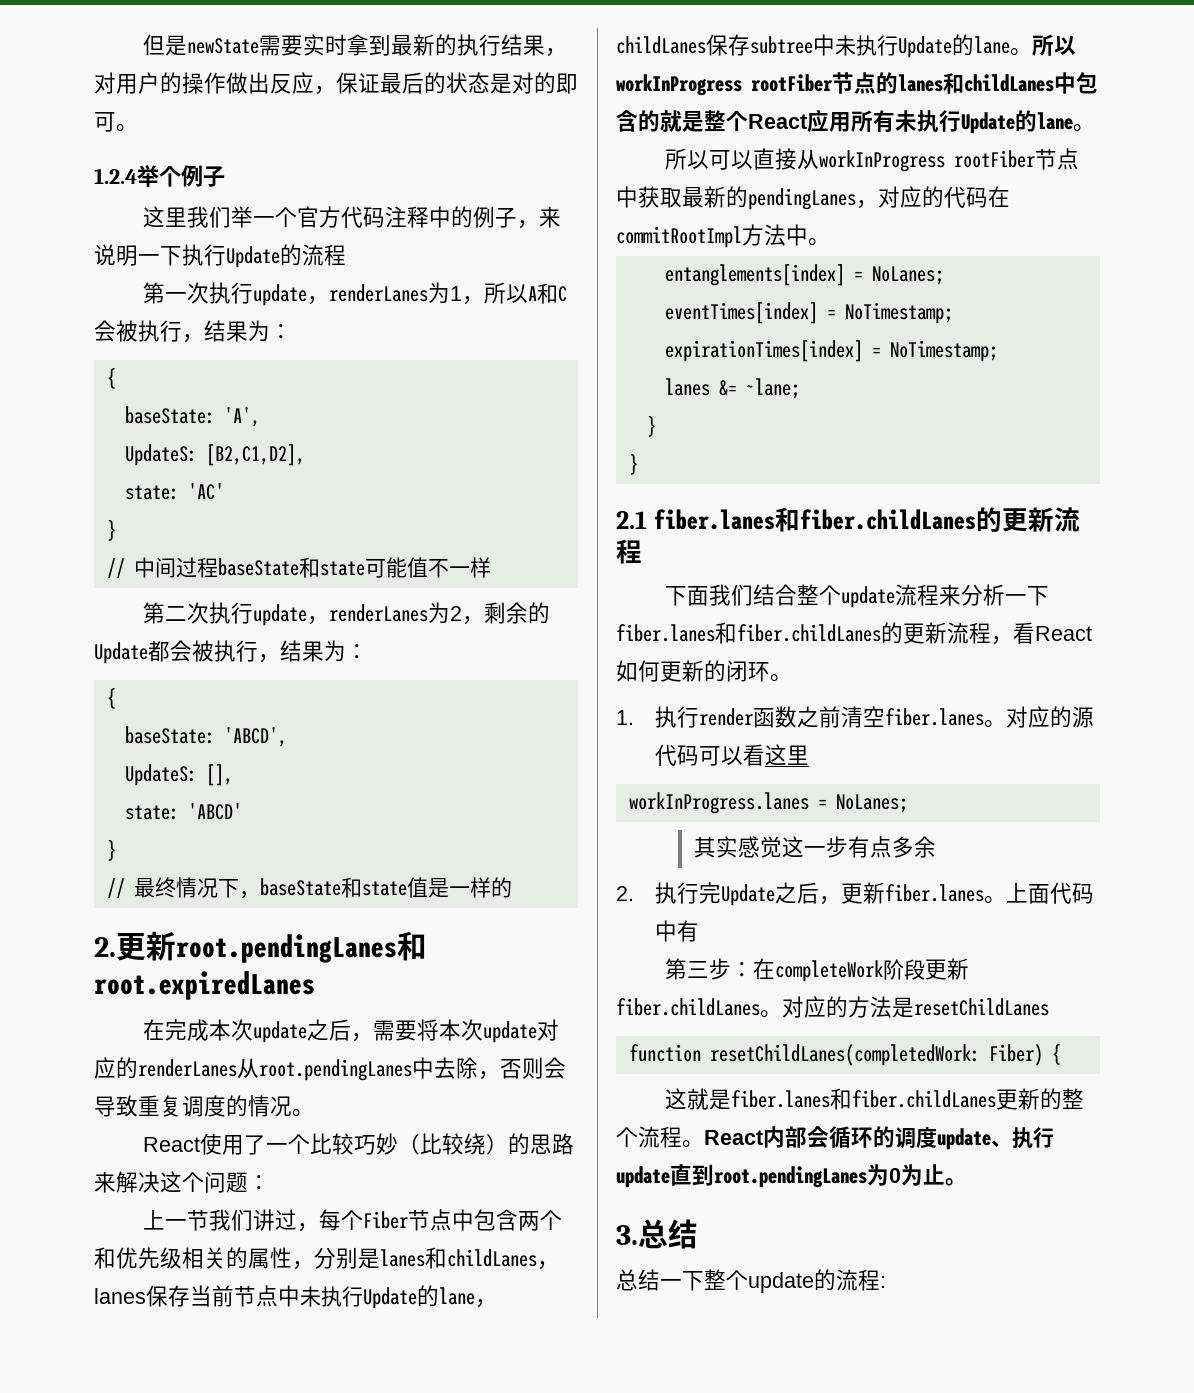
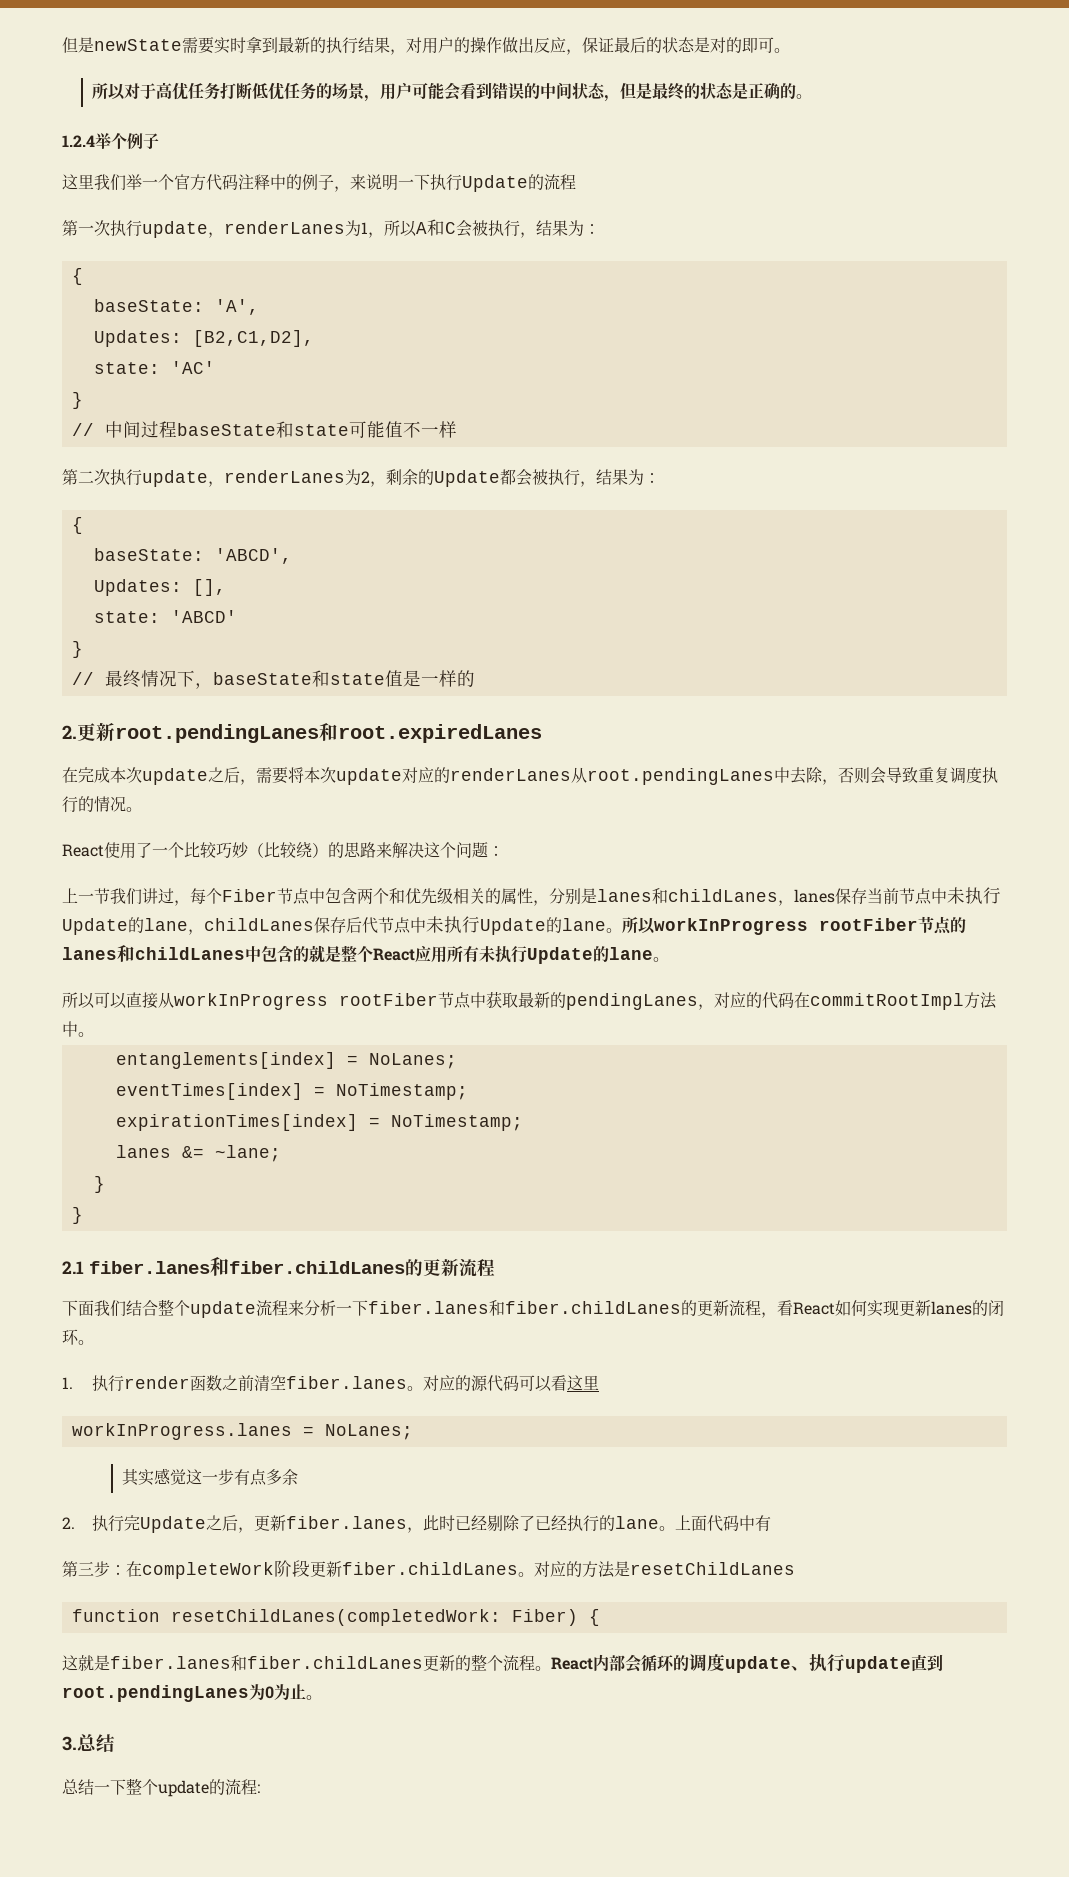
(138, 128) none -> [91,82,812,102] // 所以对于高优任务打断低优任务的场景，用户可能会看到错误的中间状态，但是最终的状态是正确的。
[124,444,197,466] UpdateS: -> [93,330,182,347] Updates:
[124,764,197,786] UpdateS: -> [93,579,182,596] Updates:
(226, 1106) none -> [982,767,998,783] [62,796,78,813] 执行
[750,36,813,54] subtree -> [346,917,411,934] 后代节点
[660,660,704,682] 更新 -> [867,1300,972,1317] 实现更新lanes
(984, 893) none -> [406,1515,659,1533] ，此时已经剔除了已经执行的lane

